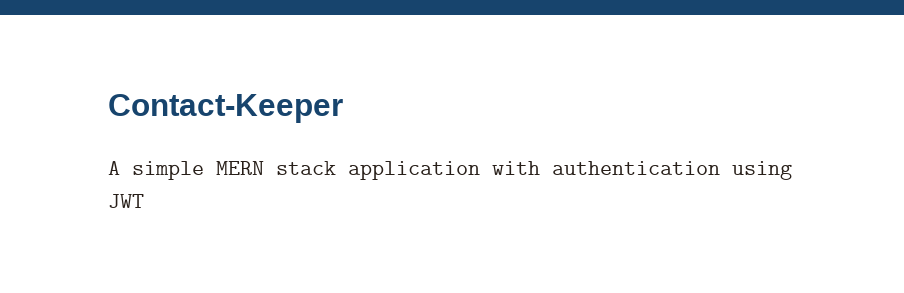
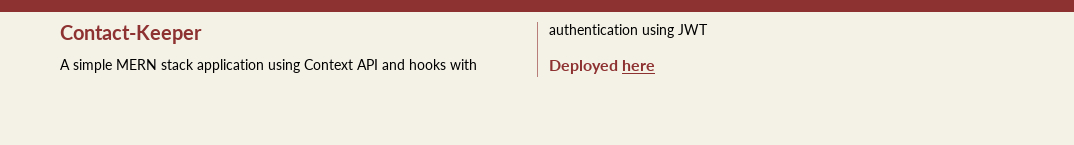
(480, 170) none -> [268,59,446,73] using Context API and hooks
(144, 201) none -> [549,60,656,74] // Deployed here

